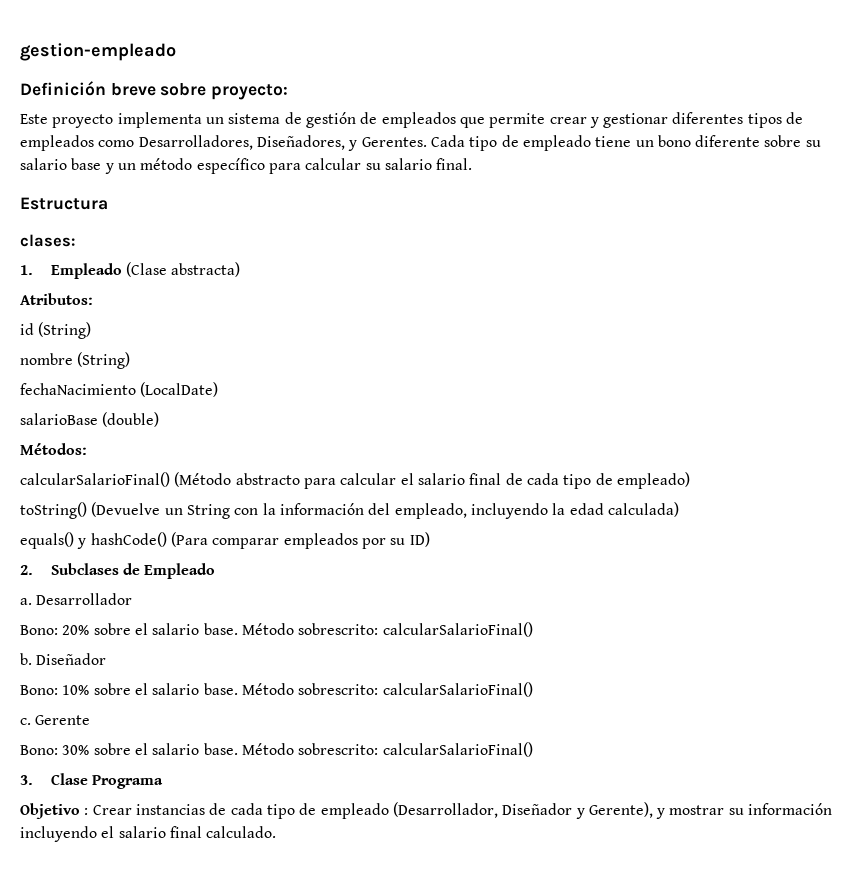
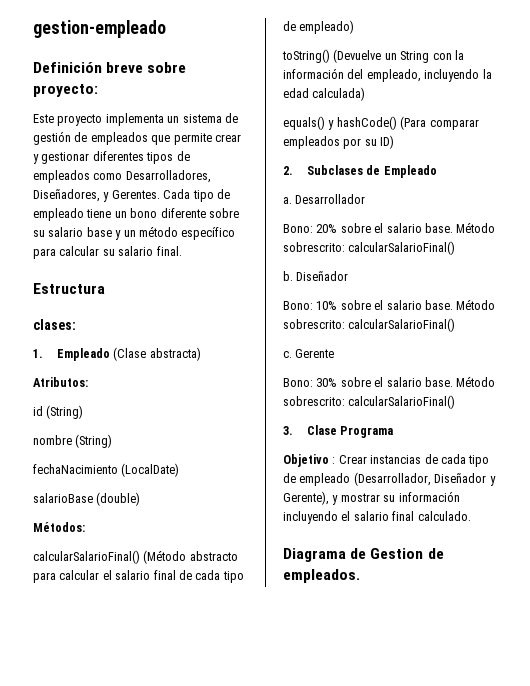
(277, 832) none -> [283,548,444,562] [283,569,360,583] // Diagrama de Gestion de empleados.

